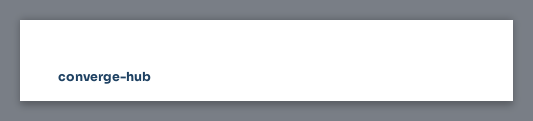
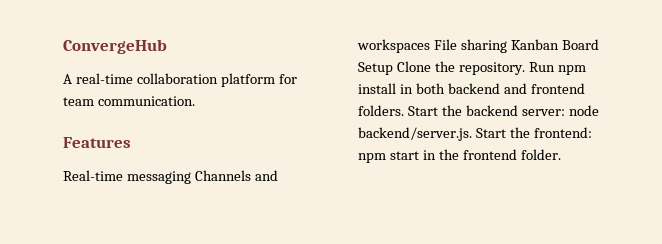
[58,71,151,84] converge-hub -> [63,39,167,54] [63,73,297,87] [63,96,195,106] [63,137,131,148] [63,170,278,184] [357,39,599,53] [358,61,586,75] [358,83,585,94] [358,105,599,116] [358,127,592,141] [358,149,561,163] ConvergeHub // A real-time collaboration platform for team communication. // Features // Real-time messaging Channels and workspaces File sharing Kanban Board Setup Clone the repository. Run npm install in both backend and frontend folders. Start the backend server: node backend/server.js. Start the frontend: npm start in the frontend folder.

